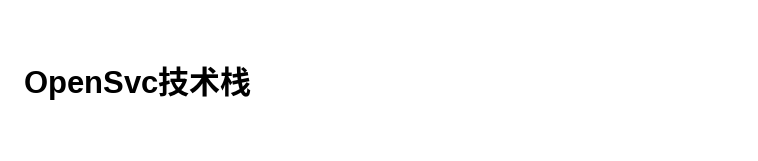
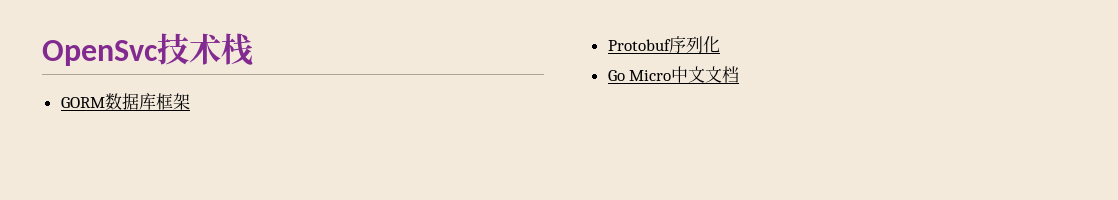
(251, 81) none -> [60,93,190,110] [607,36,720,53] [607,66,740,83] // GORM数据库框架 // Protobuf序列化 // Go Micro中文文档

